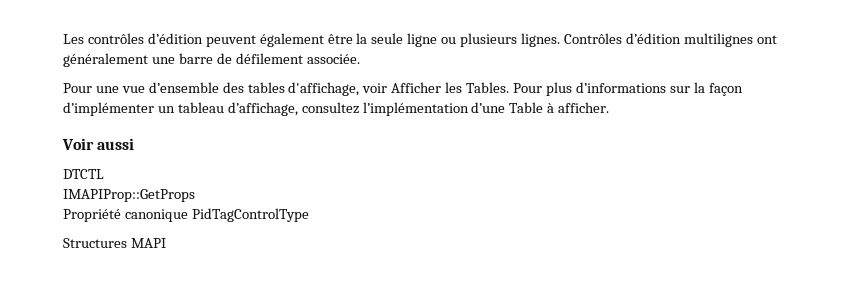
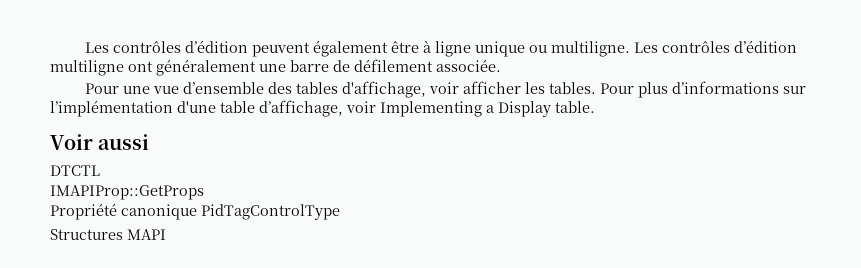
[356,33,753,47] la seule ligne ou plusieurs lignes. Contrôles d’édition multilignes -> [422,40,797,57] [50,60,124,76] à ligne unique ou multiligne. Les contrôles d’édition multiligne
[391,82,510,93] Afficher les Tables. -> [462,81,596,94] afficher les tables.
[693,82,743,96] [63,102,610,116] la façon d’implémenter un tableau d’affichage, consultez l’implémentation d’une Table à afficher. -> [50,100,595,117] l’implémentation d'une table d’affichage, voir Implementing a Display table.

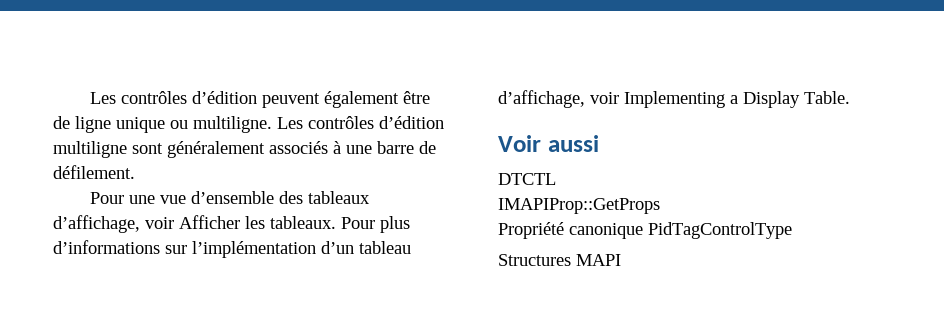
[422,40,431,53] à -> [53,116,70,129] de
[128,59,256,76] ont généralement -> [132,141,341,158] sont généralement associés à
[354,59,501,72] défilement associée. -> [53,165,135,179] défilement.
[295,81,596,98] tables d'affichage, voir afficher les tables. -> [307,191,370,204] [53,215,336,233] tableaux d’affichage, voir Afficher les tableaux.
[177,101,255,113] d'une table -> [321,241,411,254] d’un tableau
[555,101,595,113] table. -> [804,91,850,104] Table.

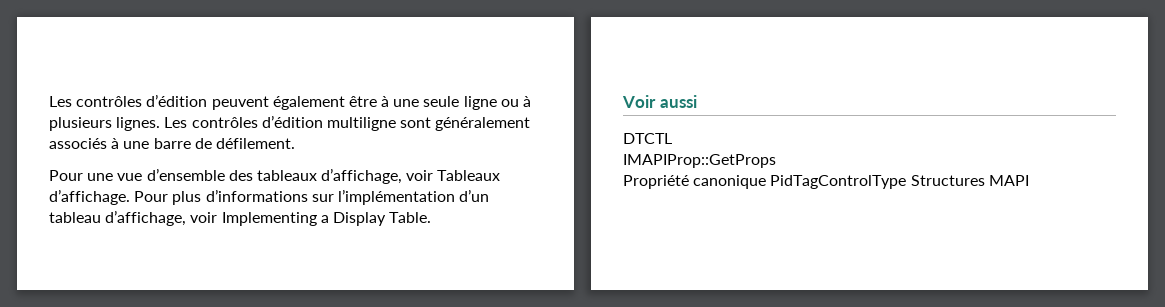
[53,116,272,133] de ligne unique ou multiligne. -> [381,96,532,110] [49,117,161,131] à une seule ligne ou à plusieurs lignes.
[179,215,336,229] Afficher les tableaux. -> [437,170,501,181] [49,189,130,205] Tableaux d’affichage.
(792, 230) // -> (907, 182) none

